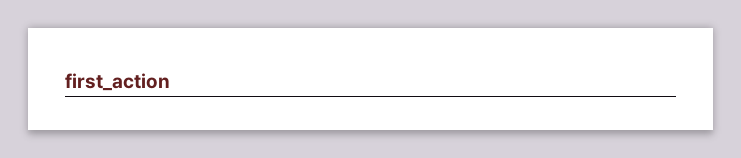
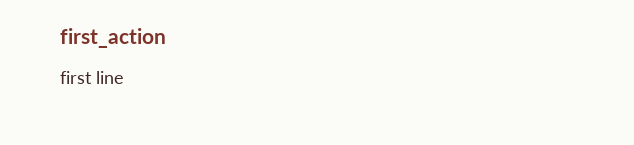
(170, 82) none -> [60,71,124,84] // first line

